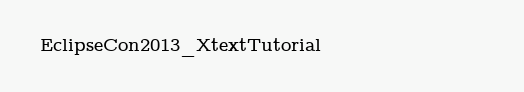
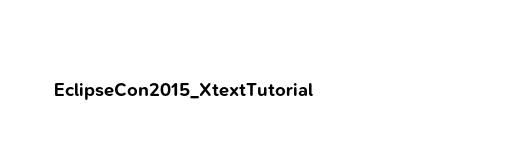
[40,38,321,57] EclipseCon2013_XtextTutorial -> [54,82,313,100] EclipseCon2015_XtextTutorial

